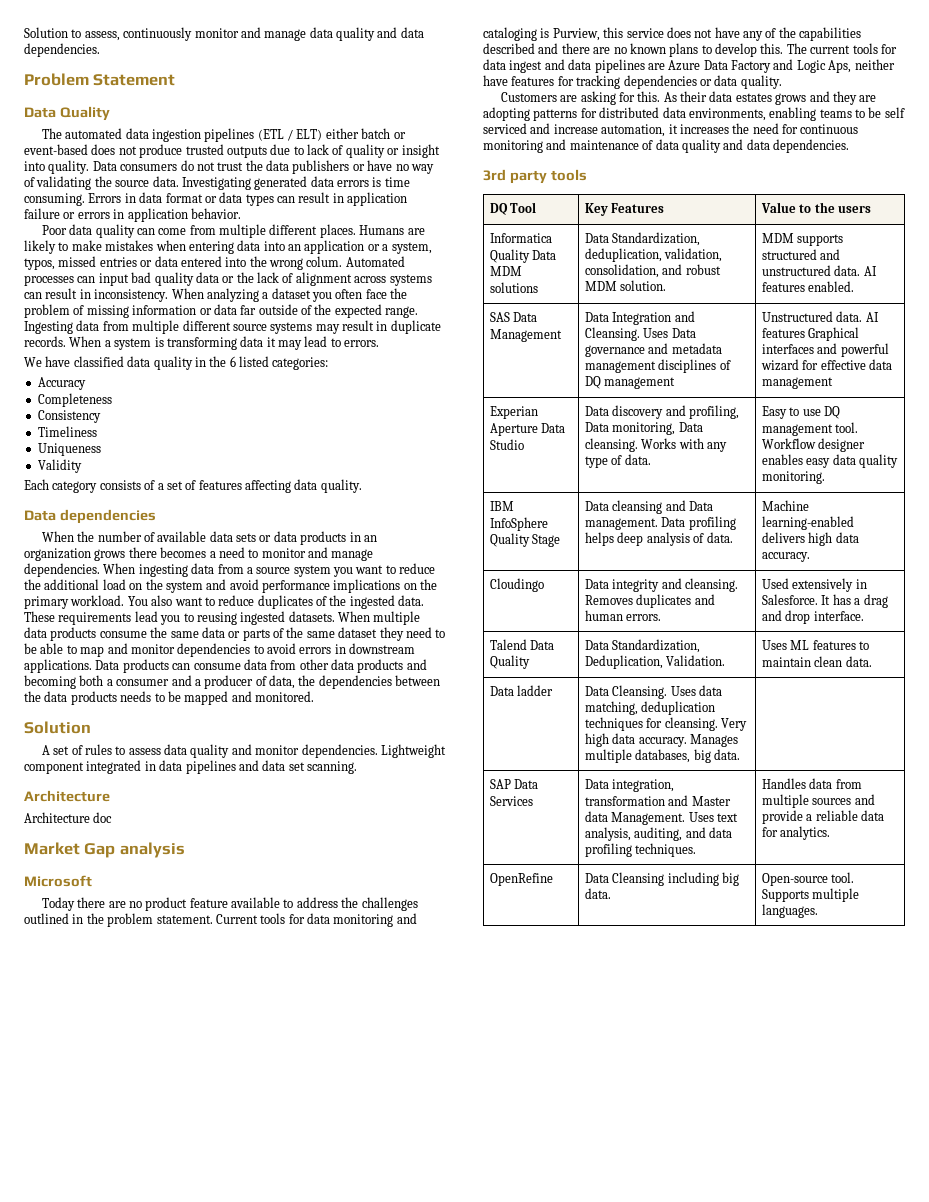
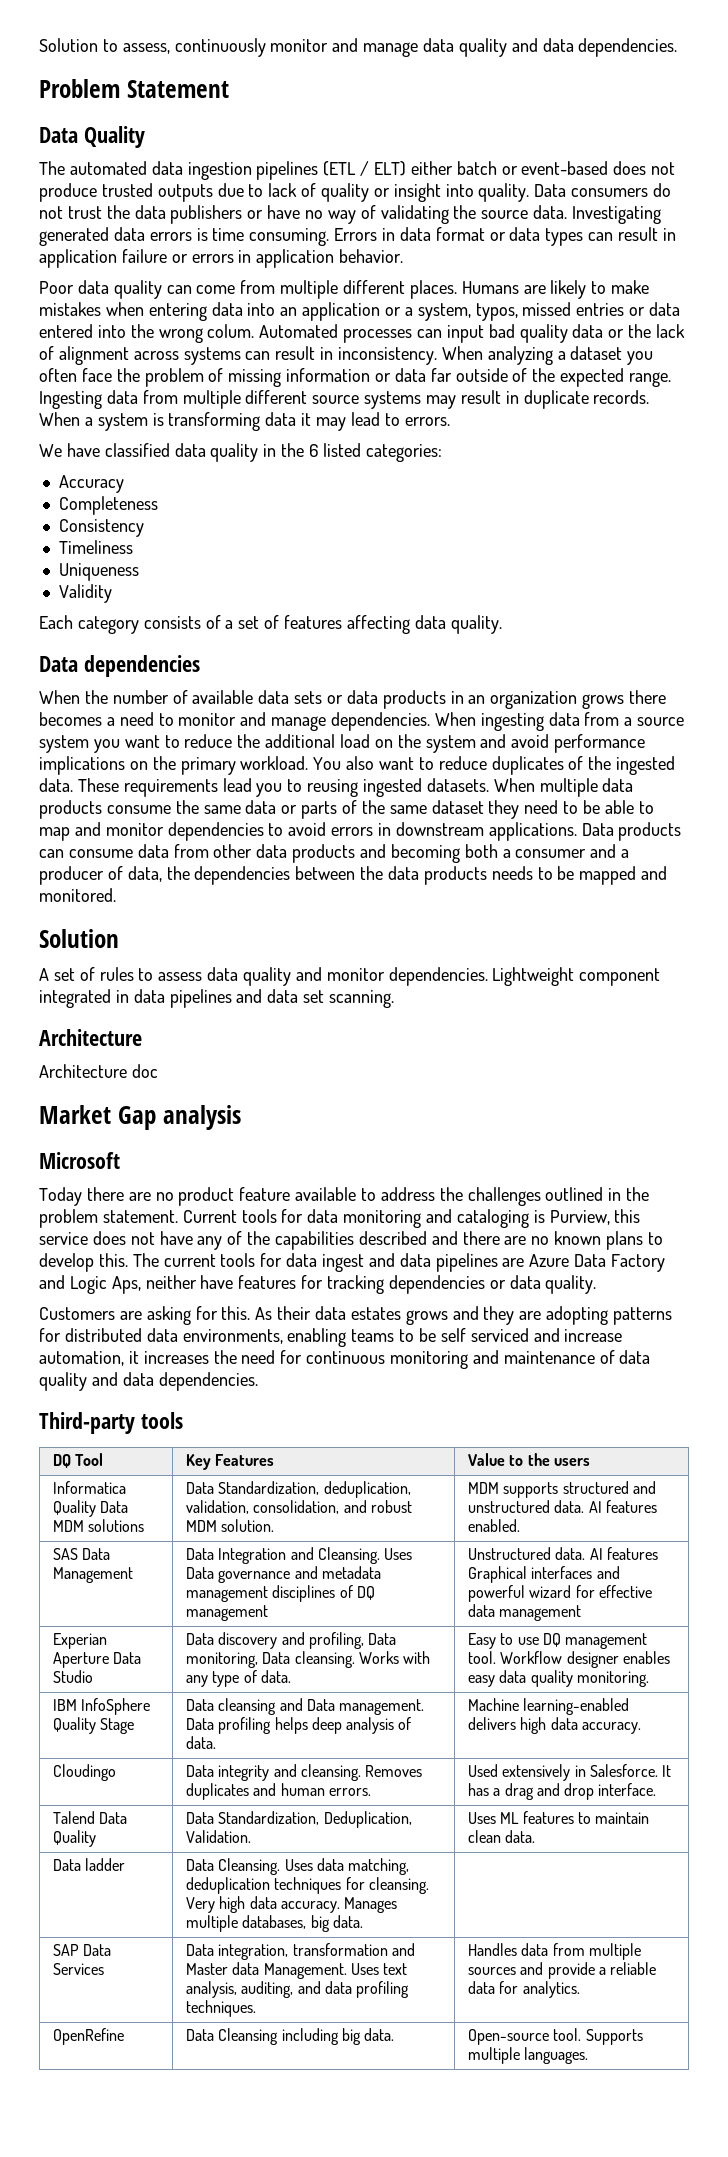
[483,169,547,184] 3rd party -> [39,1412,135,1434] Third-party

